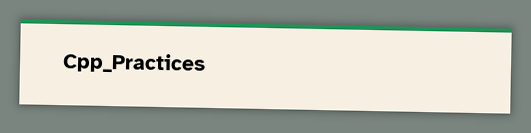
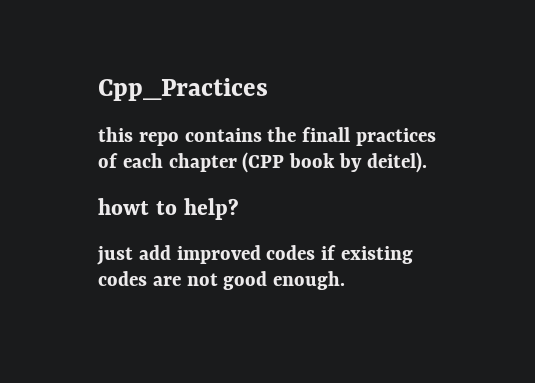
(206, 63) none -> [98,127,437,146] [98,152,427,173] [98,198,239,220] [97,245,414,265] [98,271,346,290] // this repo contains the finall practices of each chapter (CPP book by deitel). // howt to help? // just add improved codes if existing codes are not good enough.

